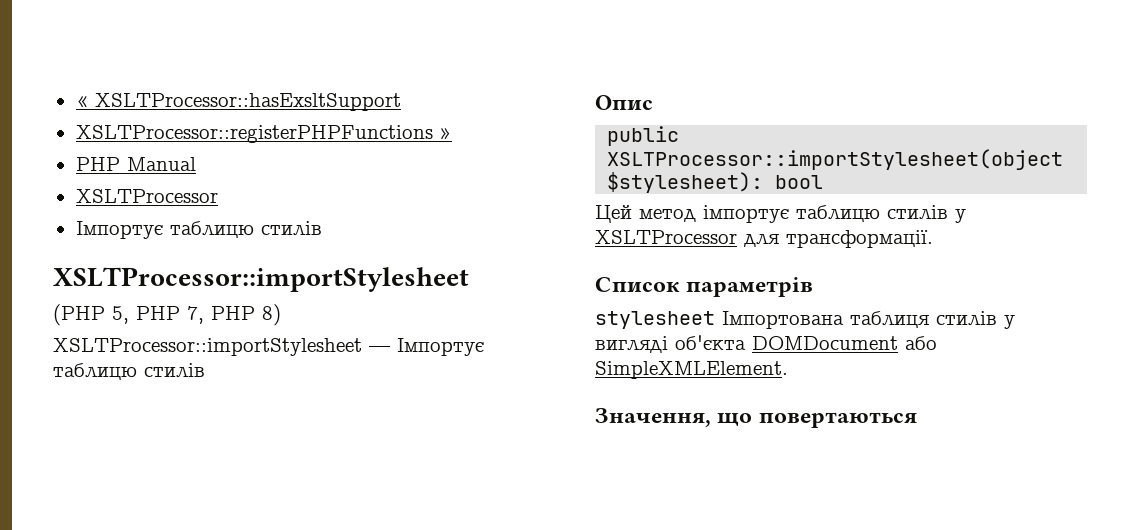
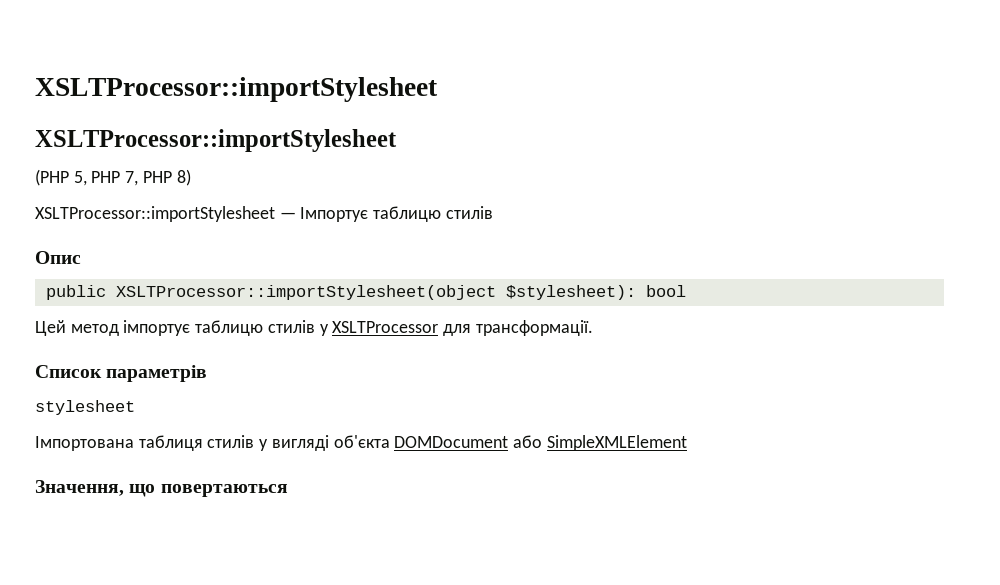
[75,93,401,111] [75,125,452,143] [75,157,196,171] [75,189,218,203] [75,221,322,239] « XSLTProcessor::hasExsltSupport // XSLTProcessor::registerPHPFunctions » // PHP Manual // XSLTProcessor // Імпортує таблицю стилів -> [35,77,438,102] XSLTProcessor::importStylesheet
(715, 320) none -> (135, 407) //
[595,361,788,379] SimpleXMLElement. -> [546,435,687,451] SimpleXMLElement

